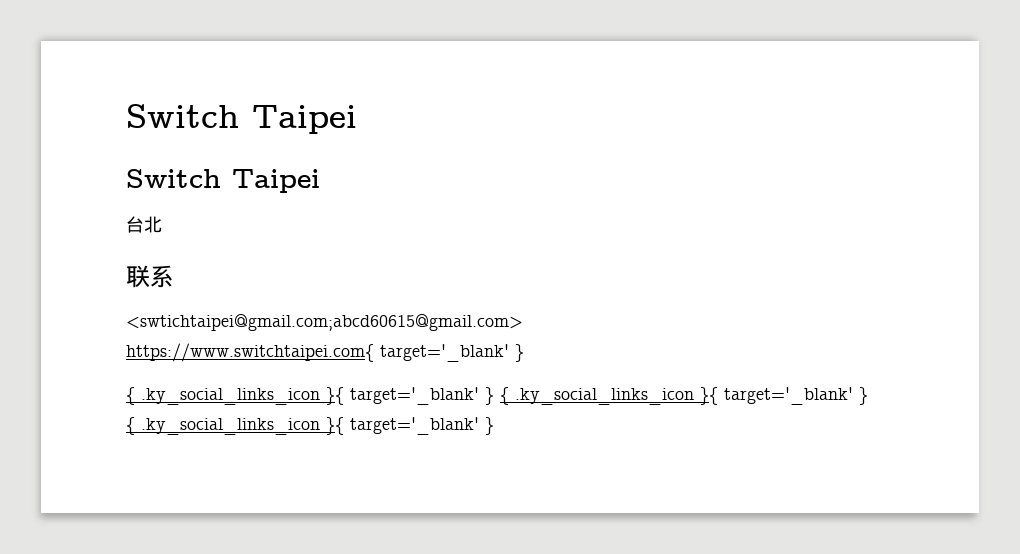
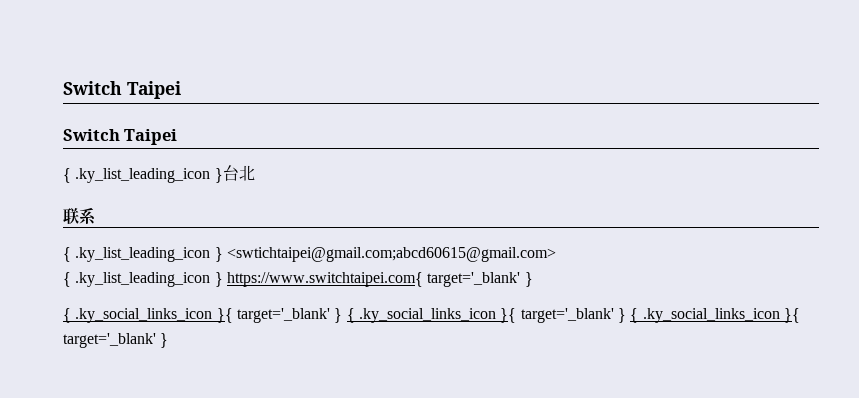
(320, 181) none -> [63,168,223,183] { .ky_list_leading_icon }
[126,314,523,331] <swtichtaipei@gmail.com;abcd60615@gmail.com> // -> [63,247,556,262] [63,272,223,287] { .ky_list_leading_icon } <swtichtaipei@gmail.com;abcd60615@gmail.com> // { .ky_list_leading_icon }

